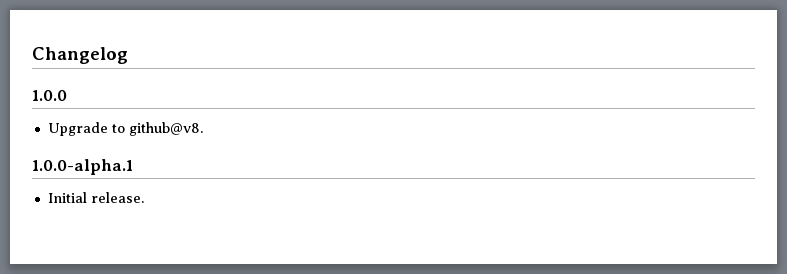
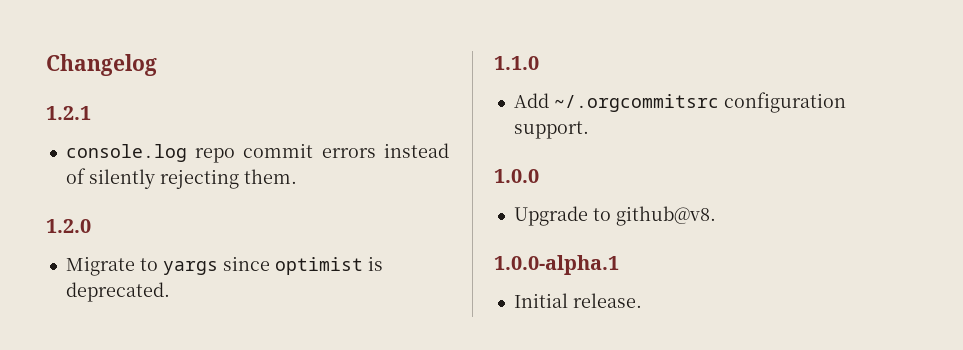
(128, 55) none -> [46,106,91,120] [65,143,450,163] [65,168,297,189] [46,219,91,233] [65,256,383,276] [65,282,170,302] [494,56,539,70] [513,92,846,113] [513,121,589,139] // 1.2.1 // console.log repo commit errors instead of silently rejecting them. // 1.2.0 // Migrate to yargs since optimist is deprecated. // 1.1.0 // Add ~/.orgcommitsrc configuration support.

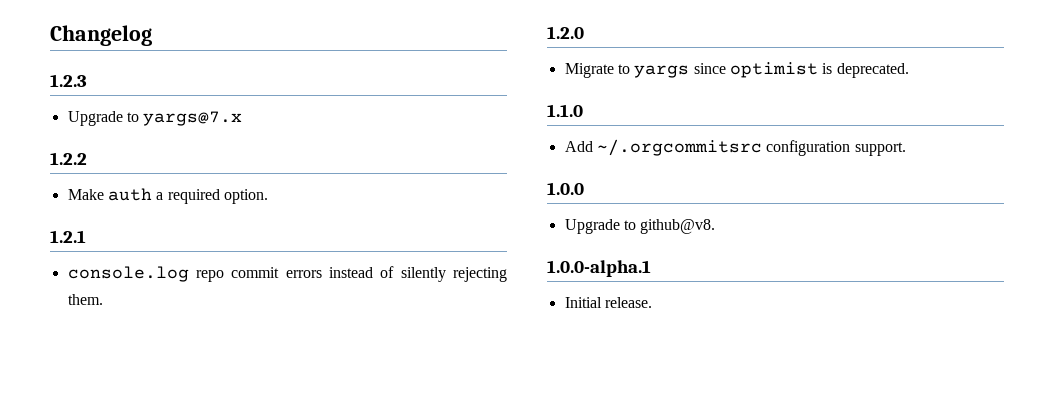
(157, 65) none -> [50,74,87,87] [67,111,243,126] [50,152,87,165] [67,188,268,204] // 1.2.3 // Upgrade to yargs@7.x // 1.2.2 // Make auth a required option.

